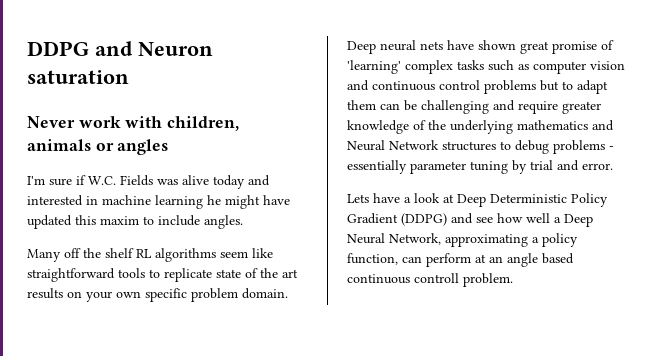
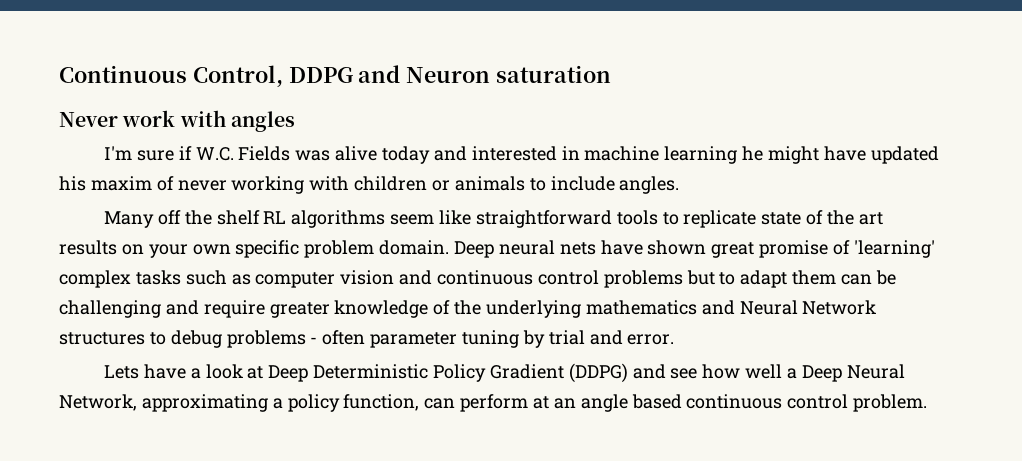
(27, 48) none -> [59,65,283,87] Continuous Control,
[167,116,240,131] [27,139,114,151] children, animals or -> (226, 118) none
[75,215,139,225] this maxim -> [59,176,525,194] his maxim of never working with children or animals
[347,160,407,174] essentially -> [322,330,366,345] often
[414,273,459,283] controll -> [787,394,849,409] control

